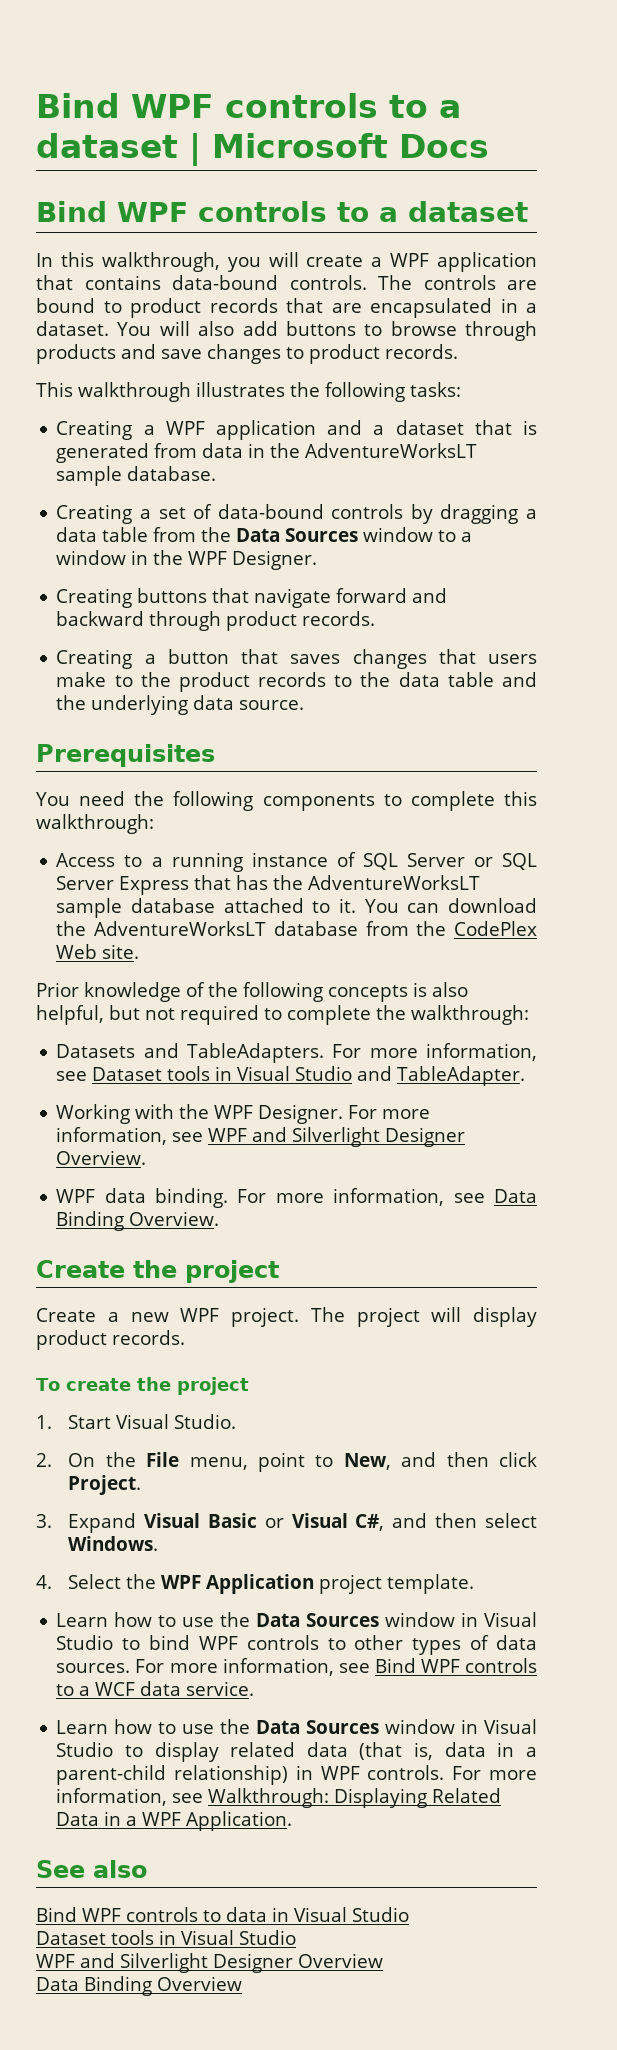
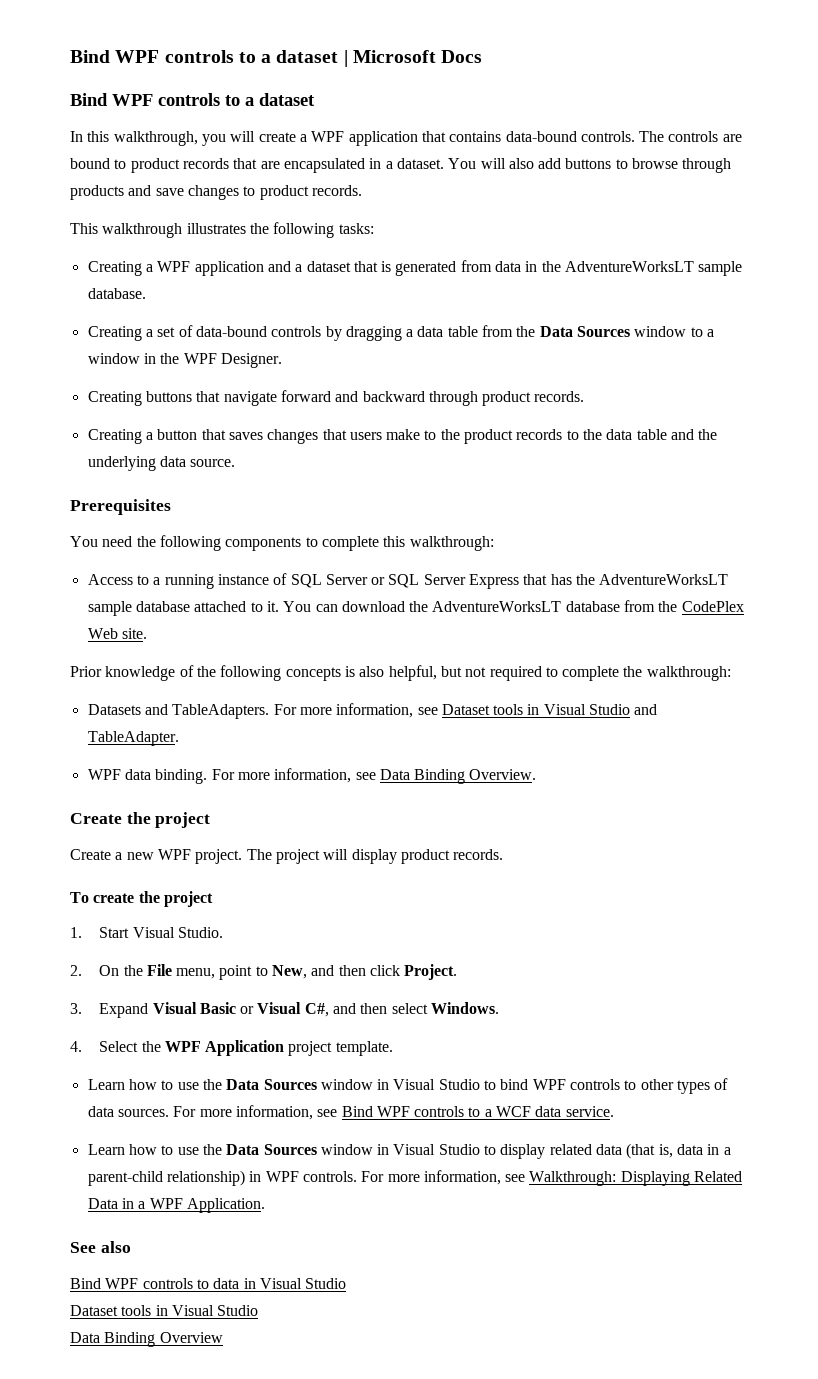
[56,1104,431,1124] [56,1127,466,1147] [56,1150,147,1165] // Working with the WPF Designer. For more information, see WPF and Silverlight Designer Overview. -> (179, 738) none
[36,1953,383,1973] // WPF and Silverlight Designer Overview -> (259, 1310) none

